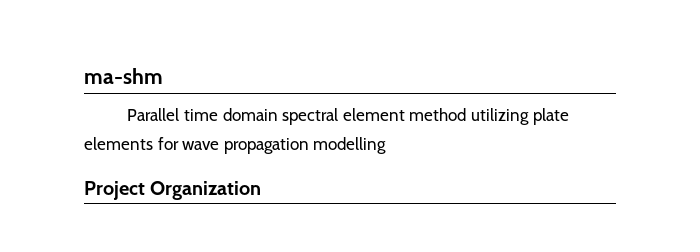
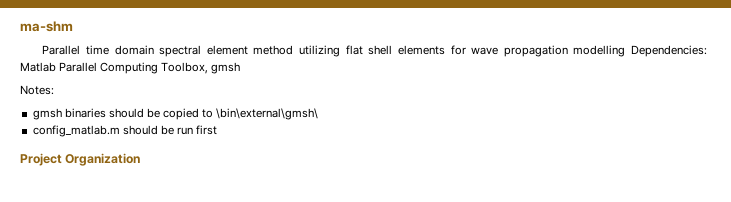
[532,108,569,125] plate -> [345,45,393,55] flat shell
(387, 145) none -> [630,45,707,57] [20,62,241,74] [20,85,54,95] [32,108,319,120] [32,125,218,137] Dependencies: Matlab Parallel Computing Toolbox, gmsh // Notes: // gmsh binaries should be copied to \bin\external\gmsh\ // config_matlab.m should be run first

